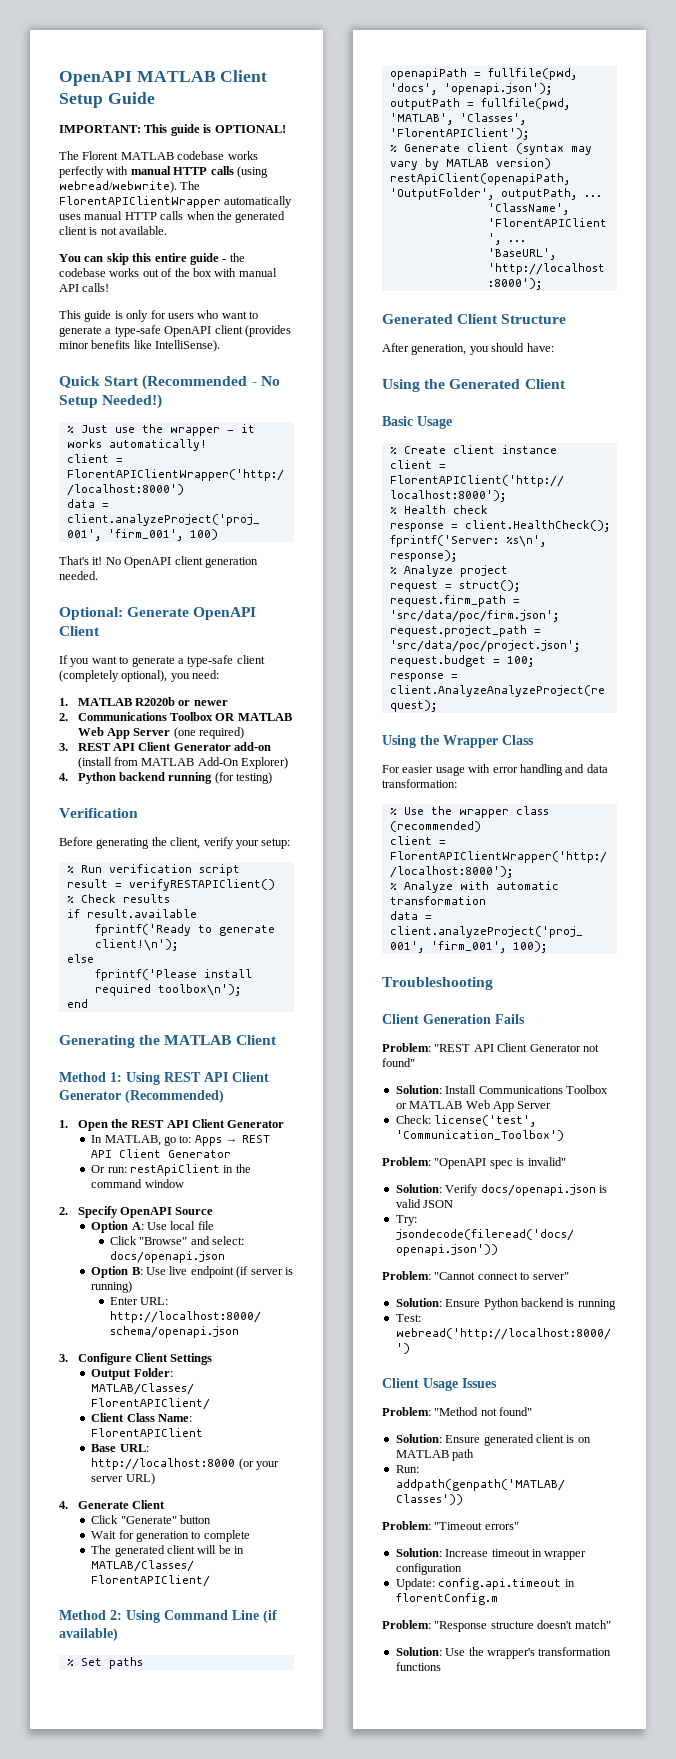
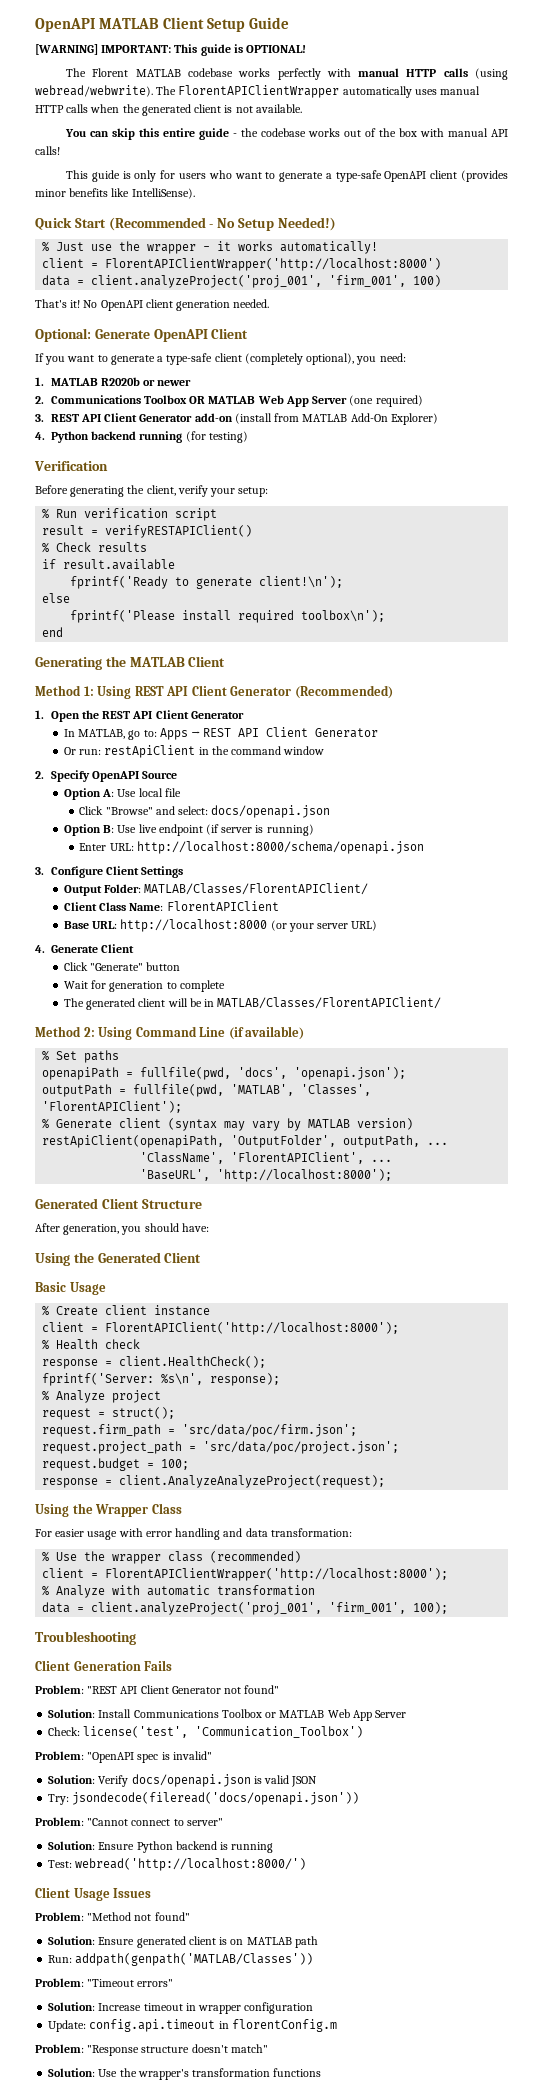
(155, 98) none -> [35,44,98,55] [WARNING]

